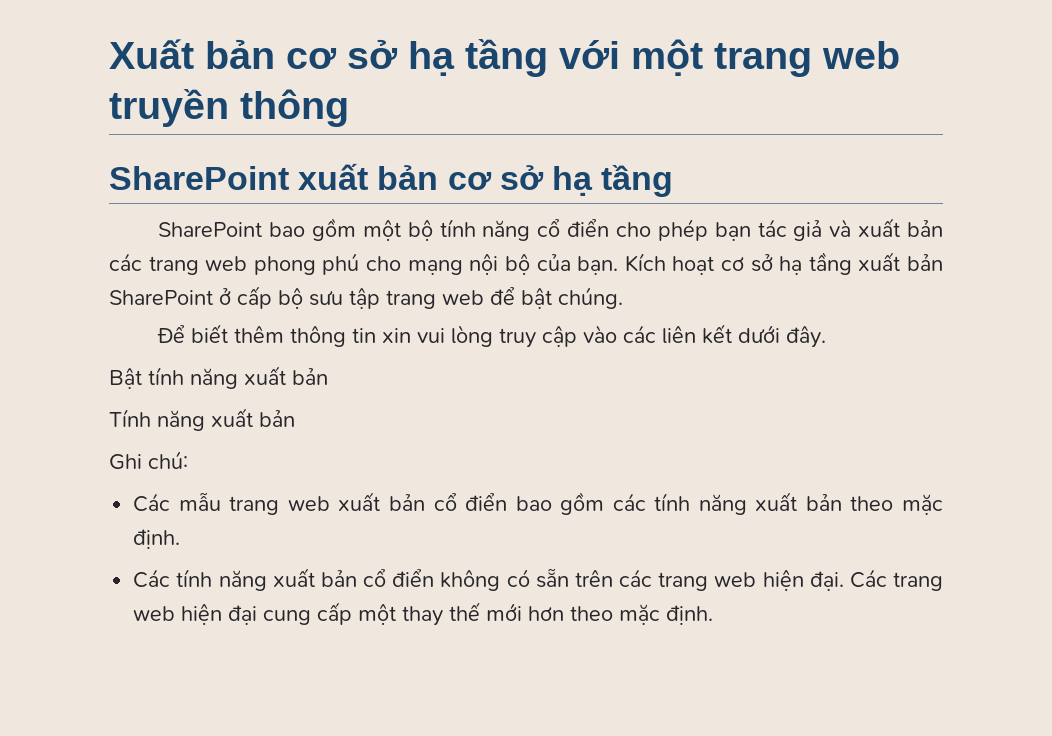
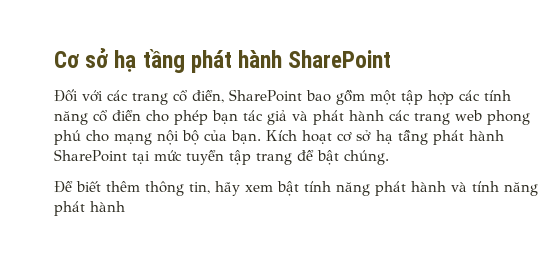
[109,39,900,77] [109,89,349,127] [109,163,674,197] Xuất bản cơ sở hạ tầng với một trang web truyền thông // SharePoint xuất bản cơ sở hạ tầng // -> [54,48,392,73] [54,89,224,105] Cơ sở hạ tầng phát hành SharePoint // Đối với các trang cổ điển,
[407,220,433,241] bộ -> [401,90,480,105] tập hợp các
[858,218,943,237] xuất bản -> [313,110,384,125] phát hành
[858,252,943,271] [109,286,343,309] xuất bản SharePoint ở cấp bộ sưu -> [433,130,504,145] [54,149,224,165] phát hành SharePoint tại mức tuyển
[442,290,484,305] web -> (292, 159) none
[352,324,827,348] [109,366,328,389] [109,408,295,431] [109,451,188,470] [133,492,943,515] [133,529,181,549] [133,568,943,591] [133,602,714,626] tin xin vui lòng truy cập vào các liên kết dưới đây. // Bật tính năng xuất bản // Tính năng xuất bản // Ghi chú: // Các mẫu trang web xuất bản cổ điển bao gồm các tính năng xuất bản theo mặc định. // Các tính năng xuất bản cổ điển không có sẵn trên các trang web hiện đại. Các trang web hiện đại cung cấp một thay thế mới hơn theo mặc định. -> [189,181,538,196] [54,201,125,216] tin, hãy xem bật tính năng phát hành và tính năng phát hành

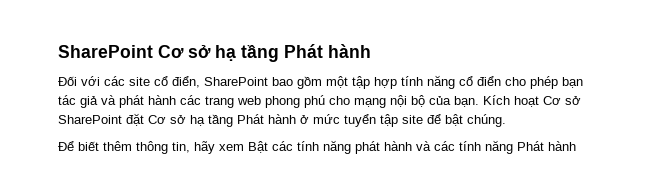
[54,48,392,73] Cơ sở hạ tầng phát hành SharePoint -> [58,44,371,62] SharePoint Cơ sở hạ tầng Phát hành
[132,93,168,105] trang -> [129,77,150,86] site
[459,90,480,101] các -> (397, 83) none
[337,130,504,145] [54,149,150,164] cơ sở hạ tầng phát hành SharePoint tại -> [543,96,581,105] [58,113,309,127] Cơ sở SharePoint đặt Cơ sở hạ tầng Phát hành ở
[256,153,292,165] trang -> [402,115,423,124] site
[277,181,299,196] bật -> [248,141,293,153] Bật các
[472,181,538,196] [54,201,85,216] tính năng phát -> [434,140,544,154] các tính năng Phát

